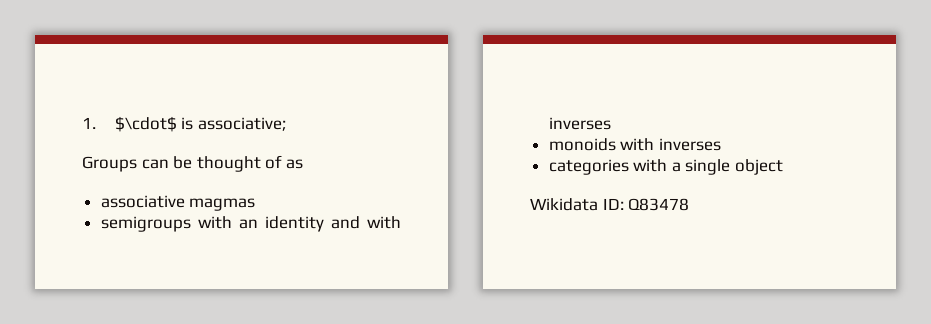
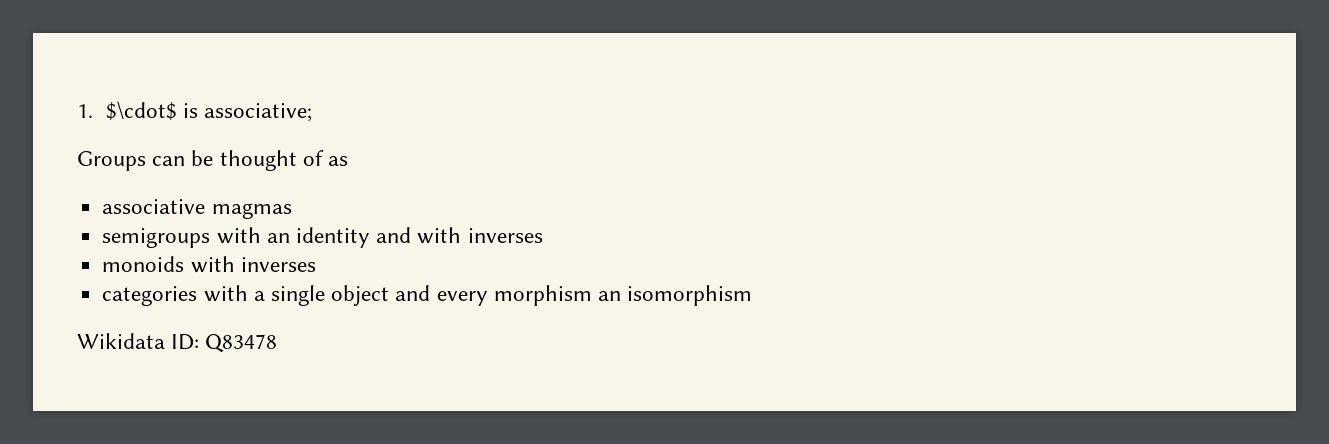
(784, 167) none -> [395,285,753,306] and every morphism an isomorphism

